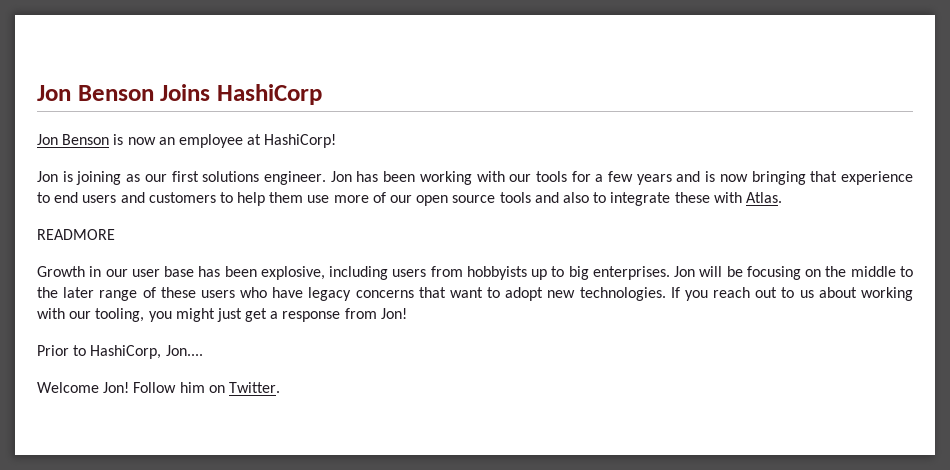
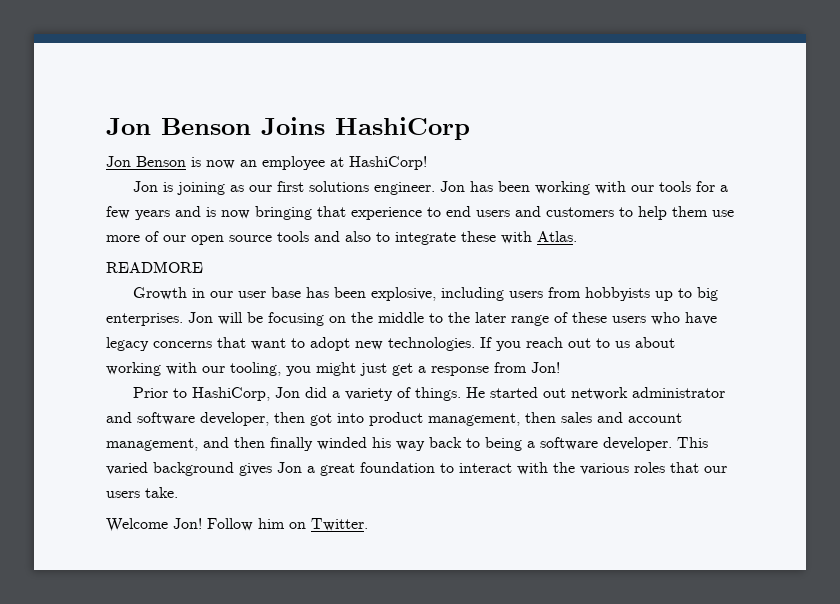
[165,345,203,356] Jon.... -> [275,387,726,401] [106,412,682,426] [106,437,708,451] [106,462,727,476] [106,487,178,498] Jon did a variety of things. He started out network administrator and software developer, then got into product management, then sales and account management, and then finally winded his way back to being a software developer. This varied background gives Jon a great foundation to interact with the various roles that our users take.

